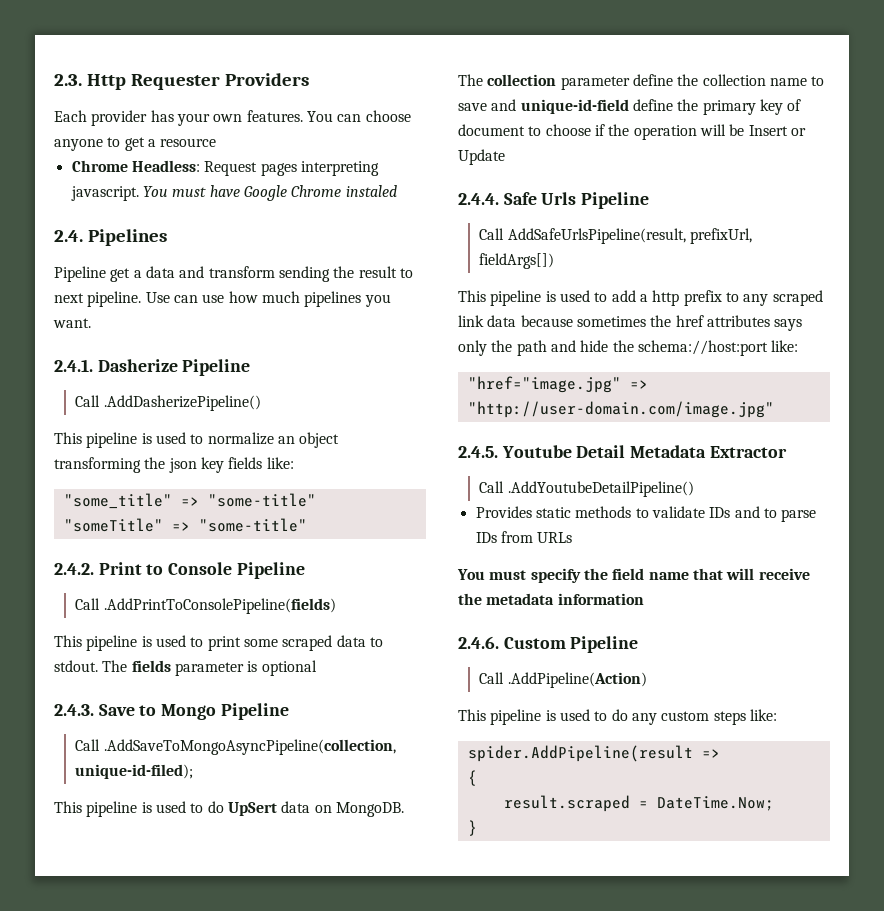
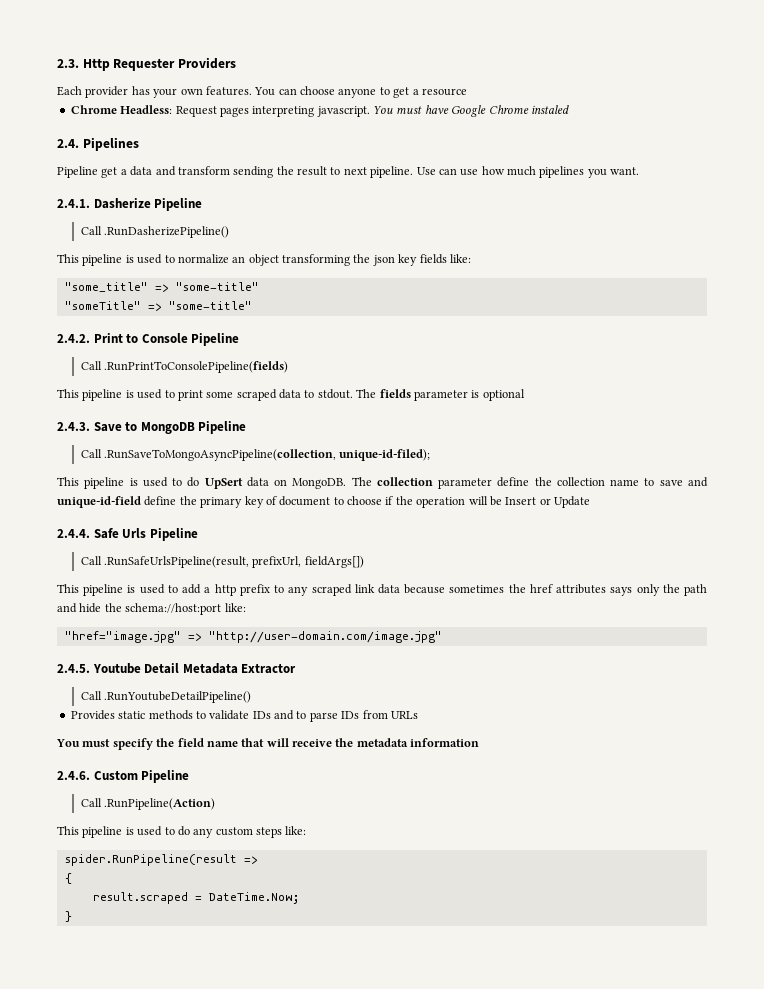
[103,395,261,411] .AddDasherizePipeline() -> [104,226,230,238] .RunDasherizePipeline()
[103,598,336,614] .AddPrintToConsolePipeline(fields) -> [104,361,289,373] .RunPrintToConsolePipeline(fields)
[161,703,289,720] [75,739,396,755] Mongo Pipeline // Call .AddSaveToMongoAsyncPipeline(collection, -> [140,421,247,434] [80,449,337,461] MongoDB Pipeline // Call .RunSaveToMongoAsyncPipeline(collection,
[507,228,686,244] AddSafeUrlsPipeline(result, -> [104,556,250,568] .RunSafeUrlsPipeline(result,
[507,481,694,497] .AddYoutubeDetailPipeline() -> [104,691,252,703] .RunYoutubeDetailPipeline()
[507,672,647,688] .AddPipeline(Action) -> [104,798,216,810] .RunPipeline(Action)
[467,745,693,762] spider.AddPipeline(result -> [64,854,237,866] spider.RunPipeline(result

